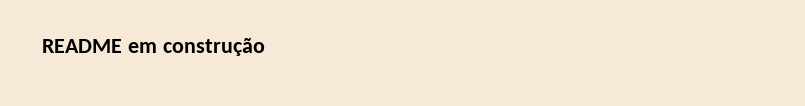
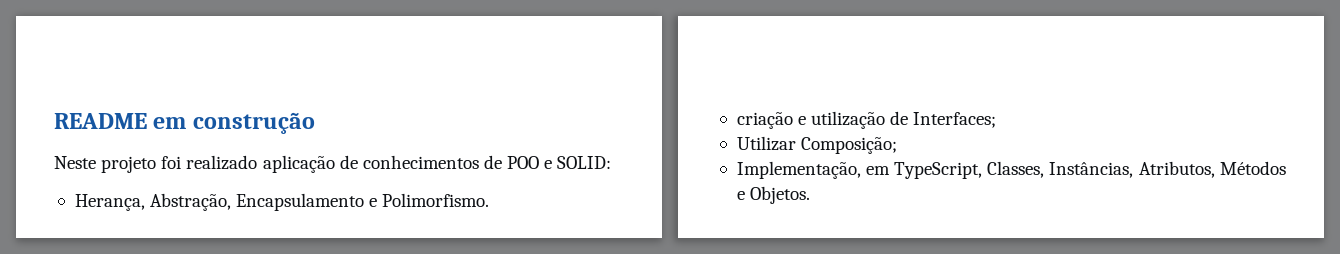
(265, 46) none -> [54,155,612,173] [74,193,490,211] [736,111,997,129] [736,136,898,154] [736,161,1286,179] [736,186,811,204] // Neste projeto foi realizado aplicação de conhecimentos de POO e SOLID: // Herança, Abstração, Encapsulamento e Polimorfismo. // criação e utilização de Interfaces; // Utilizar Composição; // Implementação, em TypeScript, Classes, Instâncias, Atributos, Métodos e Objetos.

